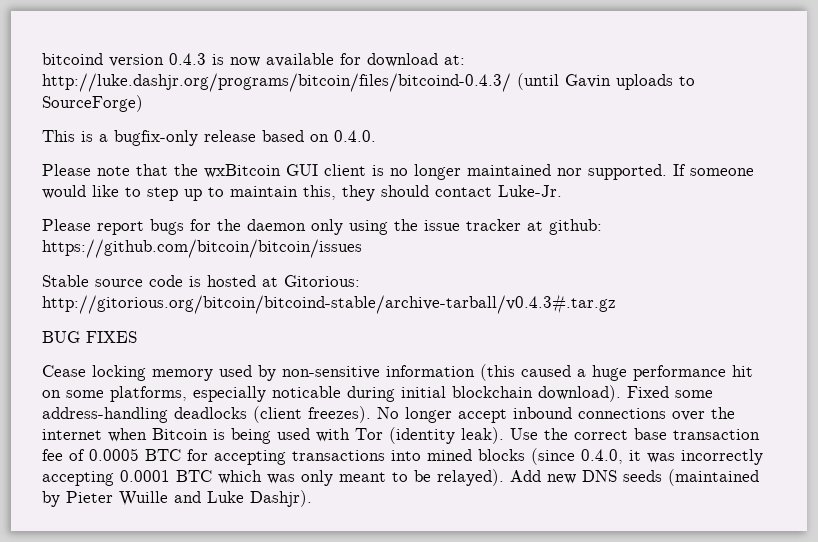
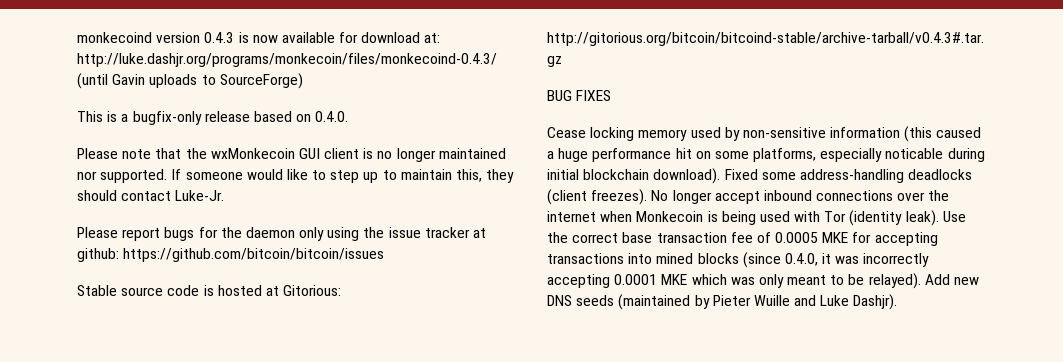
[42,53,103,65] bitcoind -> [77,32,152,43] monkecoind
[42,73,511,92] http://luke.dashjr.org/programs/bitcoin/files/bitcoind-0.4.3/ -> [77,53,497,67] http://luke.dashjr.org/programs/monkecoin/files/monkecoind-0.4.3/
[204,164,281,178] wxBitcoin -> [210,148,295,159] wxMonkecoin
[152,428,208,440] Bitcoin -> [636,211,704,222] Monkecoin
[145,449,181,461] BTC -> [822,232,849,243] MKE
[176,470,212,482] BTC -> [661,274,688,285] MKE

